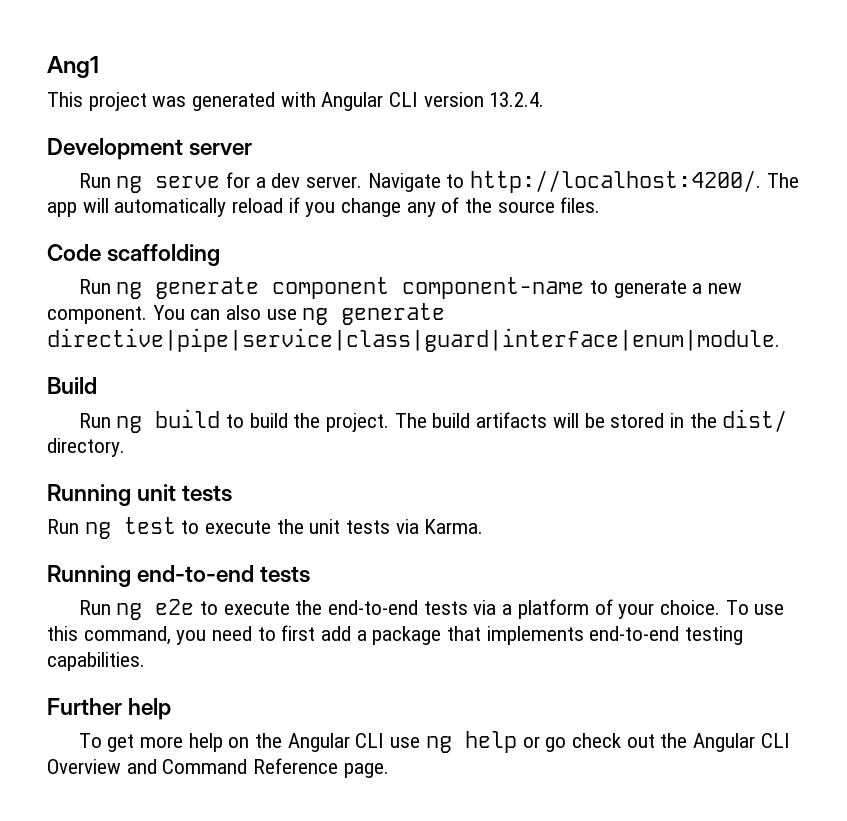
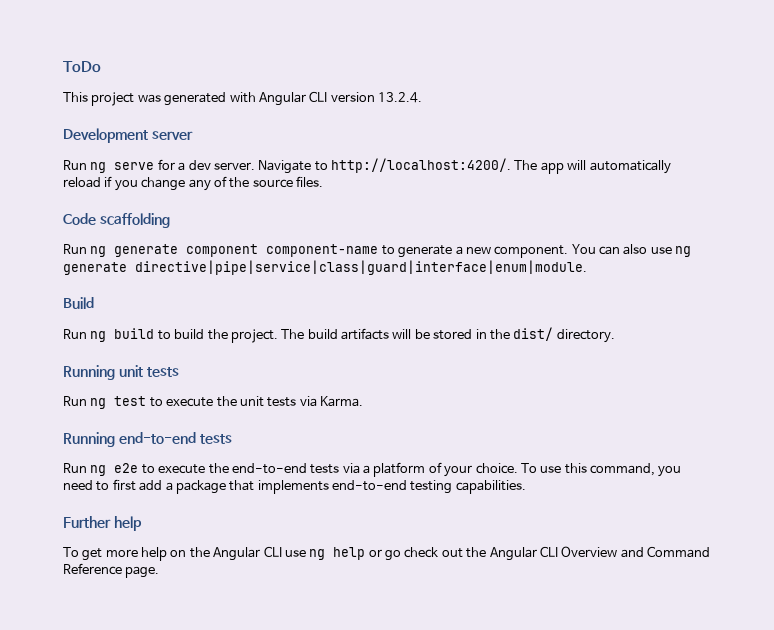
[47,56,99,78] Ang1 -> [63,61,101,73] ToDo

